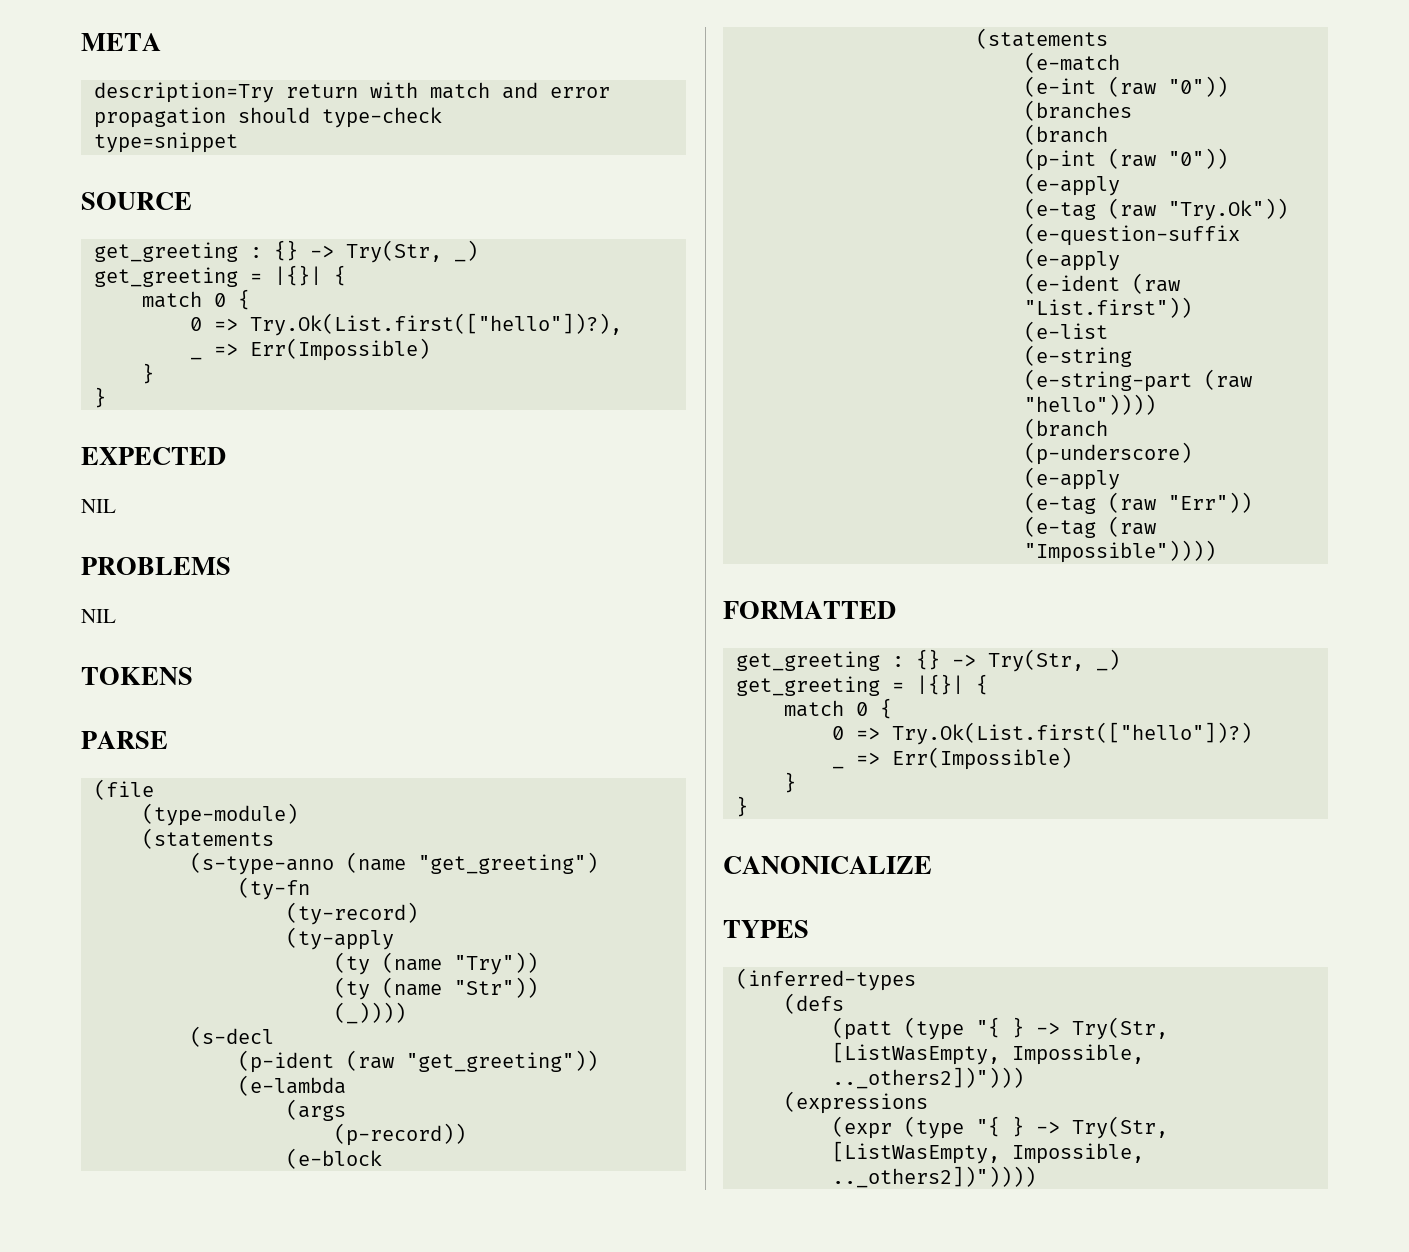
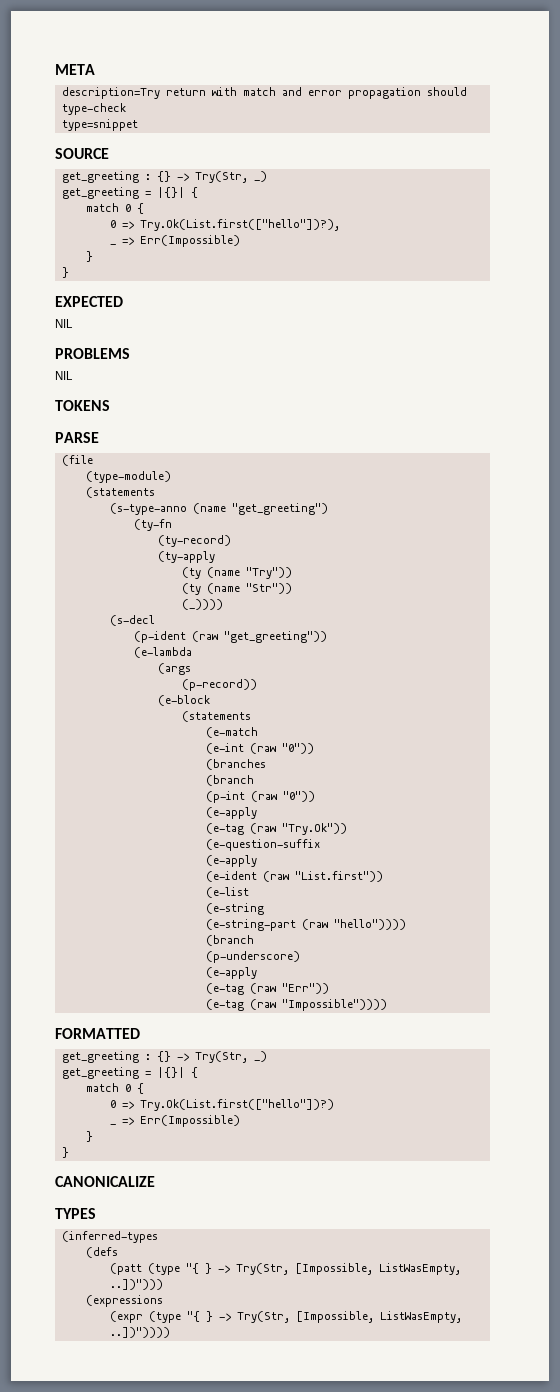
[831,1042,1144,1065] [831,1067,1024,1089] [ListWasEmpty, Impossible, .._others2])"))) -> [294,1263,461,1275] [109,1279,163,1290] [Impossible, ListWasEmpty, ..])")))
[831,1141,1144,1164] [831,1166,1036,1188] [ListWasEmpty, Impossible, .._others2])")))) -> [295,1311,462,1323] [109,1327,170,1338] [Impossible, ListWasEmpty, ..])"))))

